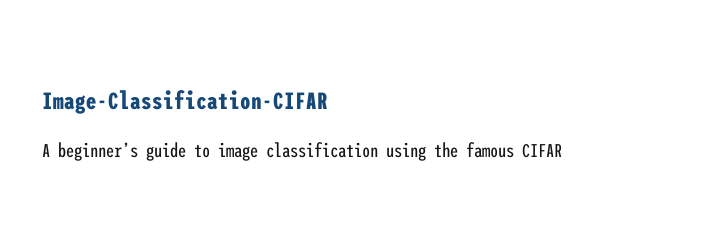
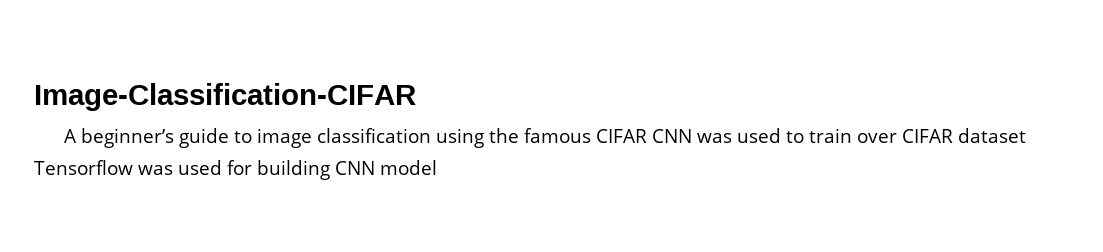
(562, 150) none -> [651,128,1026,143] [34,160,437,180] CNN was used to train over CIFAR dataset Tensorflow was used for building CNN model

